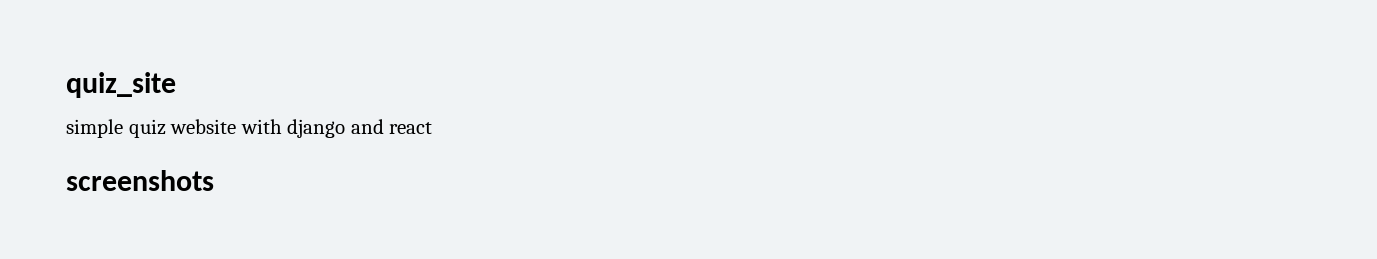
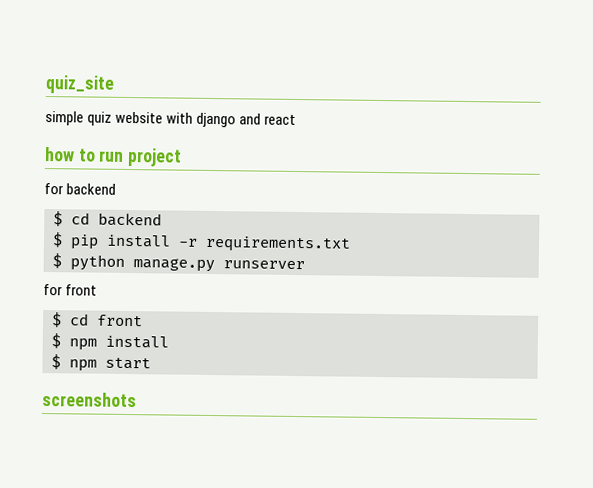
(433, 128) none -> [44,147,183,167] [44,183,117,195] [53,211,162,227] [52,232,351,253] [52,253,305,273] [43,284,98,296] [51,312,143,328] [51,333,169,351] [51,354,151,372] // how to run project // for backend // $ cd backend // $ pip install -r requirements.txt // $ python manage.py runserver // for front // $ cd front // $ npm install // $ npm start

